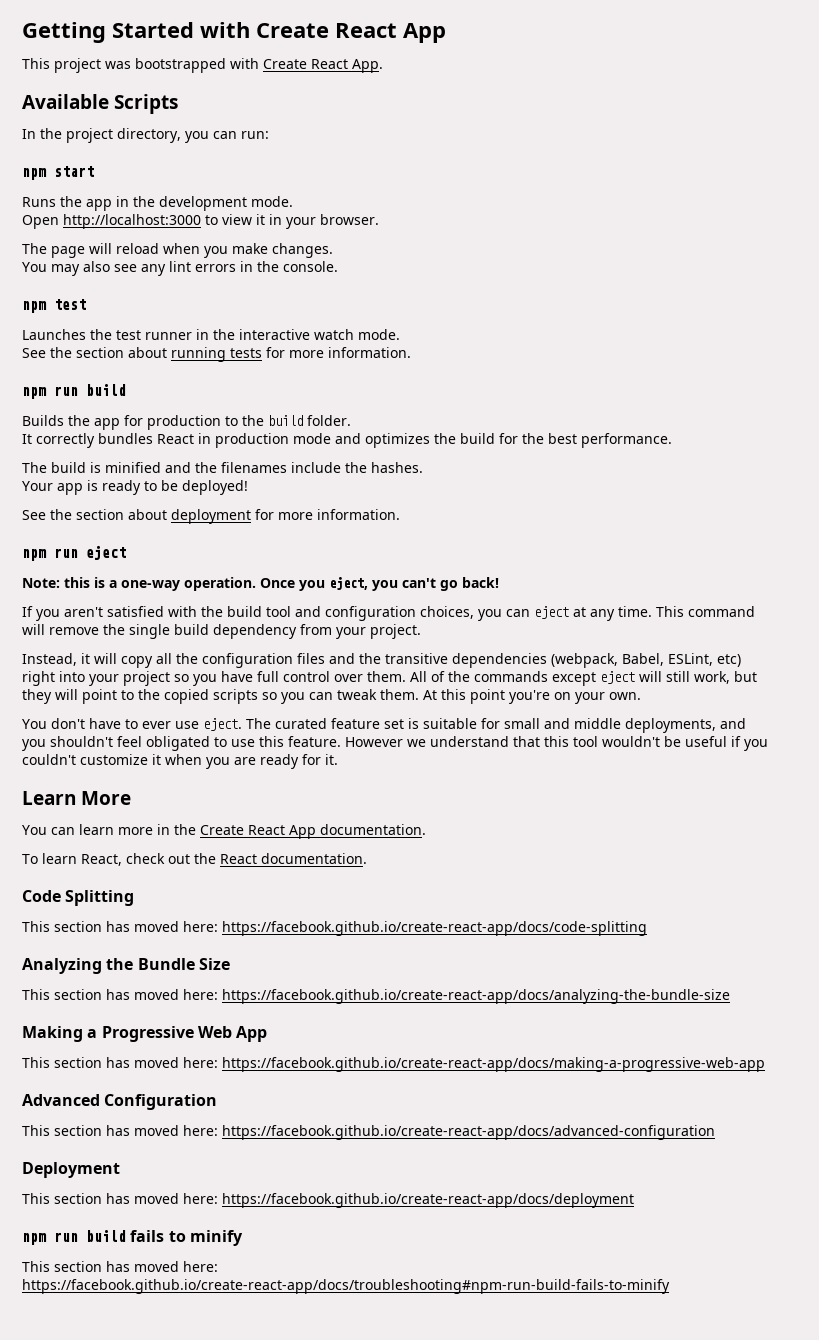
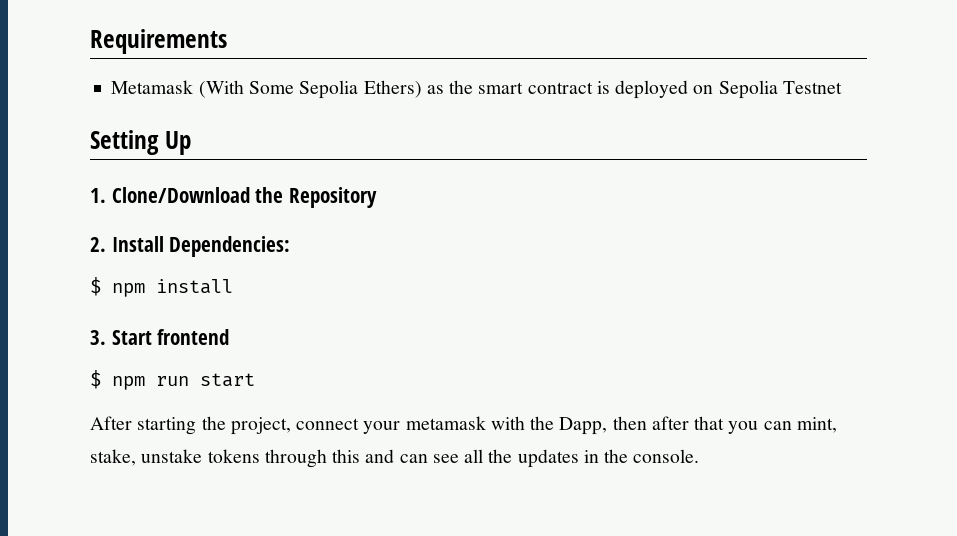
[22,22,446,43] [22,58,383,73] [22,94,179,114] [22,128,269,143] [22,166,94,180] [22,196,293,211] [22,214,379,229] [22,243,333,258] [22,261,338,276] [22,299,86,313] [22,329,400,340] [22,347,411,362] [22,384,126,399] [22,415,351,430] [22,433,672,448] [22,462,423,473] [22,480,248,495] [22,509,400,524] [22,545,126,561] [22,577,499,591] [22,606,755,621] [22,624,421,639] [22,653,741,668] [22,671,757,686] [22,689,641,704] [22,718,746,733] [22,736,768,751] [22,754,338,769] [22,791,132,805] [22,824,426,839] [22,853,367,866] [22,890,135,906] [22,921,647,936] [22,958,230,974] [22,989,730,1004] [22,1026,268,1042] [22,1057,765,1072] [22,1094,218,1110] [22,1125,715,1140] [22,1162,120,1178] [22,1193,634,1208] [22,1230,243,1246] [22,1261,218,1272] [22,1279,670,1294] Getting Started with Create React App // This project was bootstrapped with Create React App. // Available Scripts // In the project directory, you can run: // npm start // Runs the app in the development mode. // Open http://localhost:3000 to view it in your browser. // The page will reload when you make changes. // You may also see any lint errors in the console. // npm test // Launches the test runner in the interactive watch mode. // See the section about running tests for more information. // npm run build // Builds the app for production to the build folder. // It correctly bundles React in production mode and optimizes the build for the best performance. // The build is minified and the filenames include the hashes. // Your app is ready to be deployed! // See the section about deployment for more information. // npm run eject // Note: this is a one-way operation. Once you eject, you can't go back! // If you aren't satisfied with the build tool and configuration choices, you can eject at any time. This command will remove the single build dependency from your project. // Instead, it will copy all the configuration files and the transitive dependencies (webpack, Babel, ESLint, etc) right into your project so you have full control over them. All of the commands except eject will still work, but they will point to the copied scripts so you can tweak them. At this point you're on your own. // You don't have to ever use eject. The curated feature set is suitable for small and middle deployments, and you shouldn't feel obligated to use this feature. However we understand that this tool wouldn't be useful if you couldn't customize it when you are ready for it. // Learn More // You can learn more in the Create React App documentation. // To learn React, check out the React documentation. // Code Splitting // This section has moved here: https://facebook.github.io/create-react-app/docs/code-splitting // Analyzing the Bundle Size // This section has moved here: https://facebook.github.io/create-react-app/docs/analyzing-the-bundle-size // Making a Progressive Web App // This section has moved here: https://facebook.github.io/create-react-app/docs/making-a-progressive-web-app // Advanced Configuration // This section has moved here: https://facebook.github.io/create-react-app/docs/advanced-configuration // Deployment // This section has moved here: https://facebook.github.io/create-react-app/docs/deployment // npm run build fails to minify // This section has moved here: https://facebook.github.io/create-react-app/docs/troubleshooting#npm-run-build-fails-to-minify -> [90,29,227,54] [111,80,842,99] [90,130,191,155] [90,187,378,208] [90,236,291,257] [90,277,233,297] [90,329,230,345] [90,370,255,390] [90,416,837,435] [90,449,700,468] Requirements // Metamask (With Some Sepolia Ethers) as the smart contract is deployed on Sepolia Testnet // Setting Up // 1. Clone/Download the Repository // 2. Install Dependencies: // $ npm install // 3. Start frontend // $ npm run start // After starting the project, connect your metamask with the Dapp, then after that you can mint, stake, unstake tokens through this and can see all the updates in the console.

